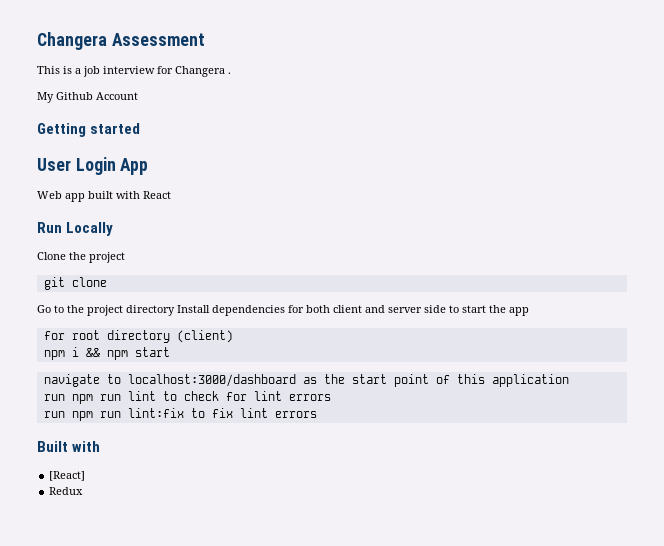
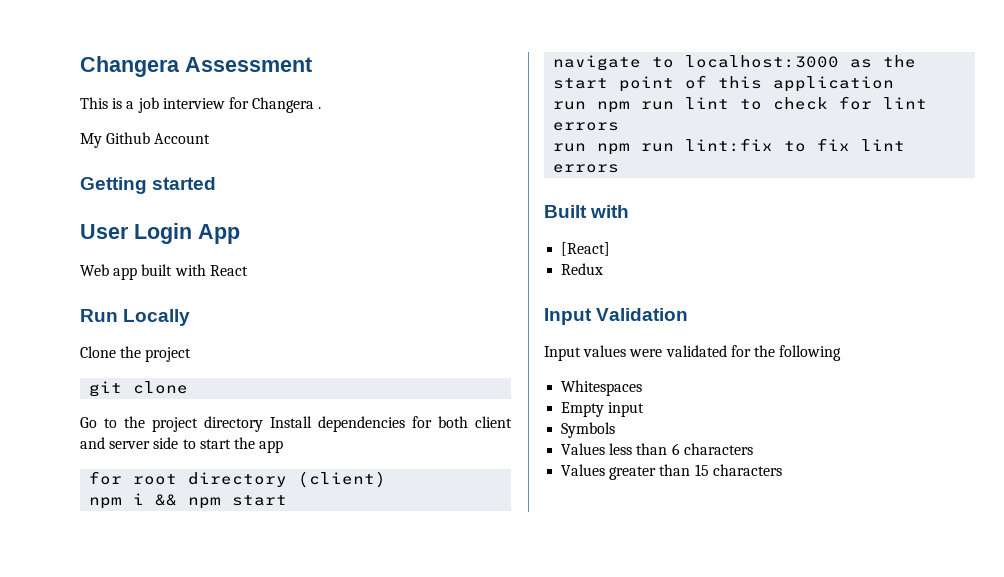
[127,374,296,387] localhost:3000/dashboard -> [685,55,840,68] localhost:3000
(84, 491) none -> [544,308,689,325] [544,345,842,361] [561,380,643,396] [561,402,645,417] [561,422,616,438] [561,443,753,455] [561,464,782,480] // Input Validation // Input values were validated for the following // Whitespaces // Empty input // Symbols // Values less than 6 characters // Values greater than 15 characters

